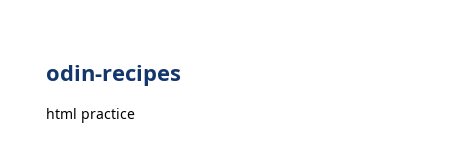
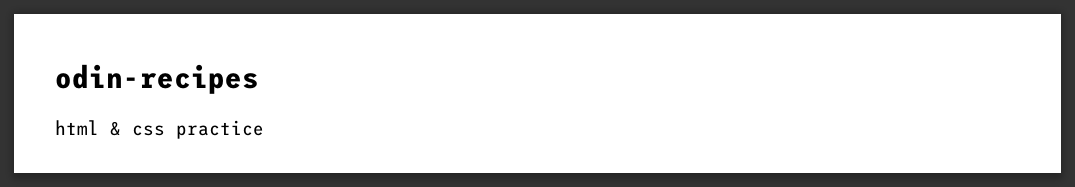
(77, 113) none -> [110,121,165,136] & css

